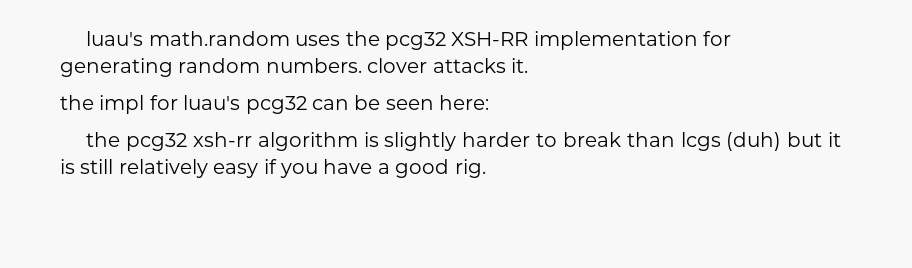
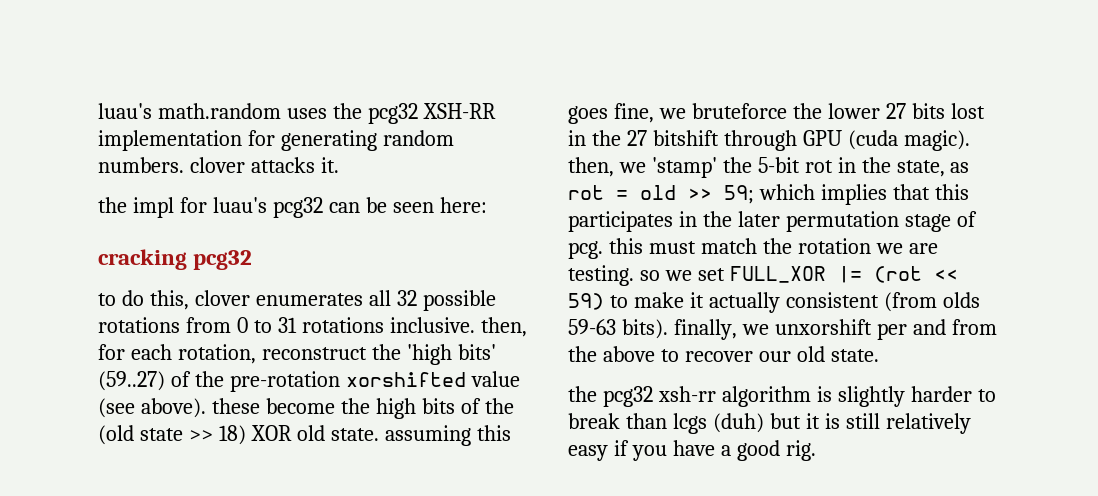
(490, 102) none -> [98,249,253,270] [98,290,496,311] [98,317,527,337] [98,344,496,365] [98,371,520,392] [98,398,514,419] [98,425,511,446] [568,103,985,124] [568,130,970,151] [568,157,970,178] [568,184,969,205] [568,211,977,232] [568,238,938,259] [568,265,958,286] [568,292,980,313] [568,319,997,340] [568,346,879,362] // cracking pcg32 // to do this, clover enumerates all 32 possible rotations from 0 to 31 rotations inclusive. then, for each rotation, reconstruct the 'high bits' (59..27) of the pre-rotation xorshifted value (see above). these become the high bits of the (old state >> 18) XOR old state. assuming this goes fine, we bruteforce the lower 27 bits lost in the 27 bitshift through GPU (cuda magic). then, we 'stamp' the 5-bit rot in the state, as rot = old >> 59; which implies that this participates in the later permutation stage of pcg. this must match the rotation we are testing. so we set FULL_XOR |= (rot << 59) to make it actually consistent (from olds 59-63 bits). finally, we unxorshift per and from the above to recover our old state.

